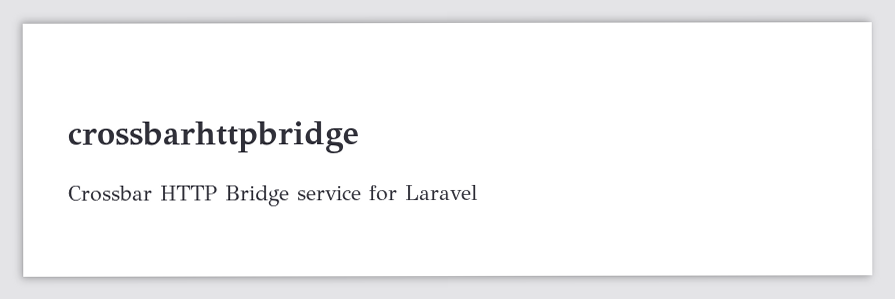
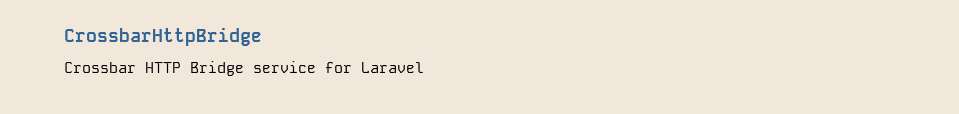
[67,121,360,154] crossbarhttpbridge -> [64,27,262,46] CrossbarHttpBridge

